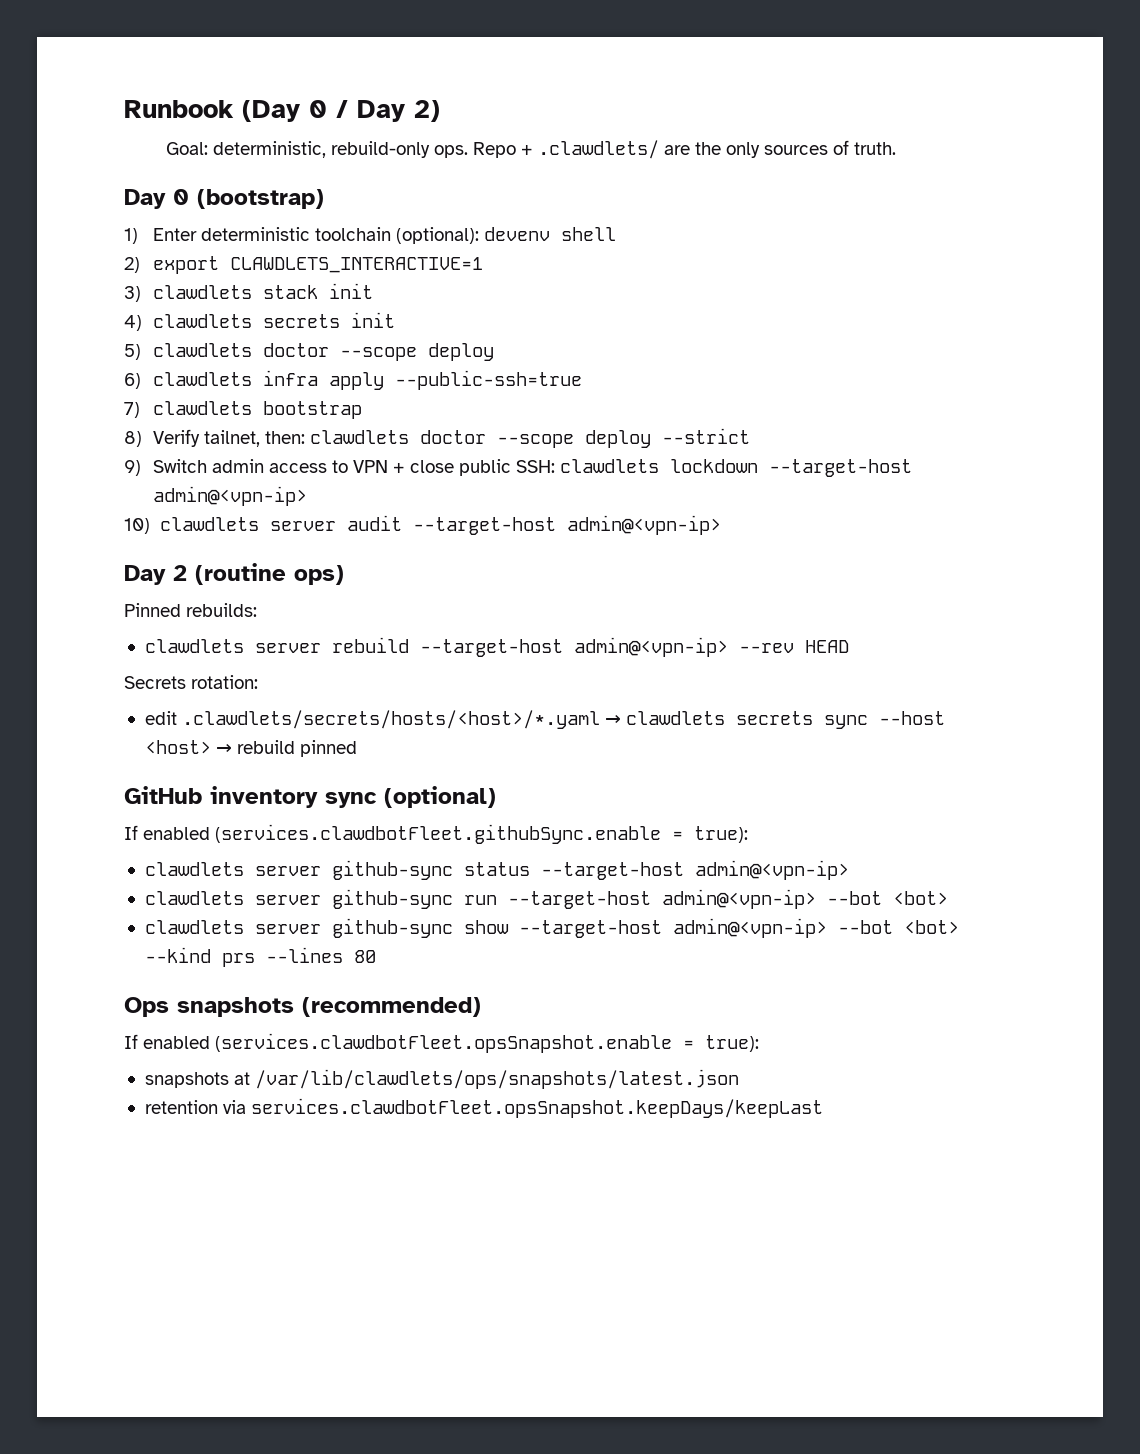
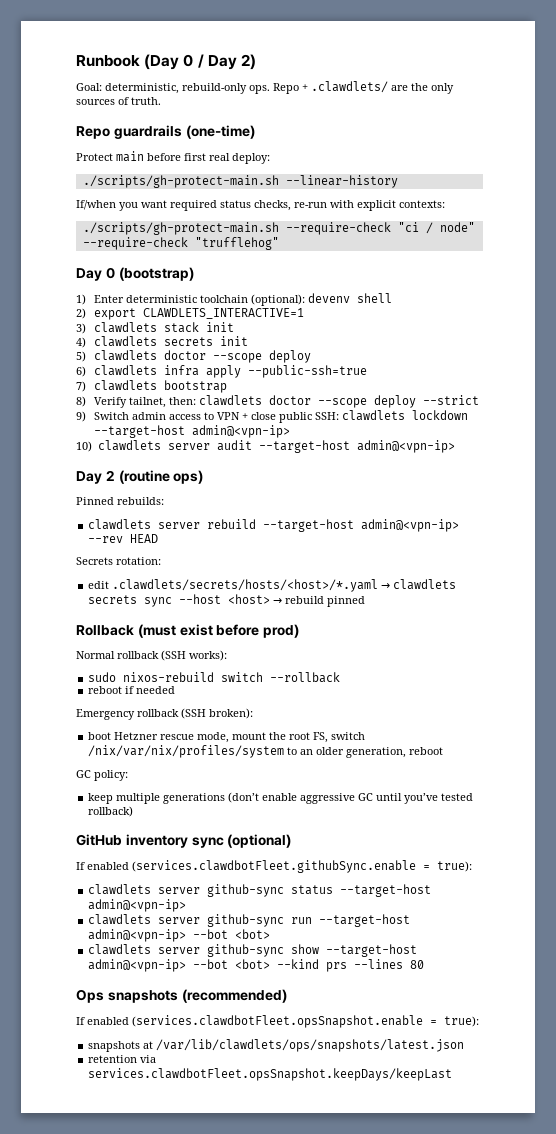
(897, 148) none -> [76,125,255,139] [76,151,270,164] [82,175,398,188] [76,200,445,211] [82,222,475,235] [82,237,279,250] // Repo guardrails (one-time) // Protect main before first real deploy: // ./scripts/gh-protect-main.sh --linear-history // If/when you want required status checks, re-run with explicit contexts: // ./scripts/gh-protect-main.sh --require-check "ci / node" --require-check "trufflehog"
(358, 748) none -> [76,624,300,638] [76,650,227,661] [88,672,341,683] [88,686,176,694] [76,708,253,720] [88,732,366,743] [88,745,444,758] [76,770,128,781] [88,792,474,804] [88,806,134,817] // Rollback (must exist before prod) // Normal rollback (SSH works): // sudo nixos-rebuild switch --rollback // reboot if needed // Emergency rollback (SSH broken): // boot Hetzner rescue mode, mount the root FS, switch /nix/var/nix/profiles/system to an older generation, reboot // GC policy: // keep multiple generations (don’t enable aggressive GC until you’ve tested rollback)

